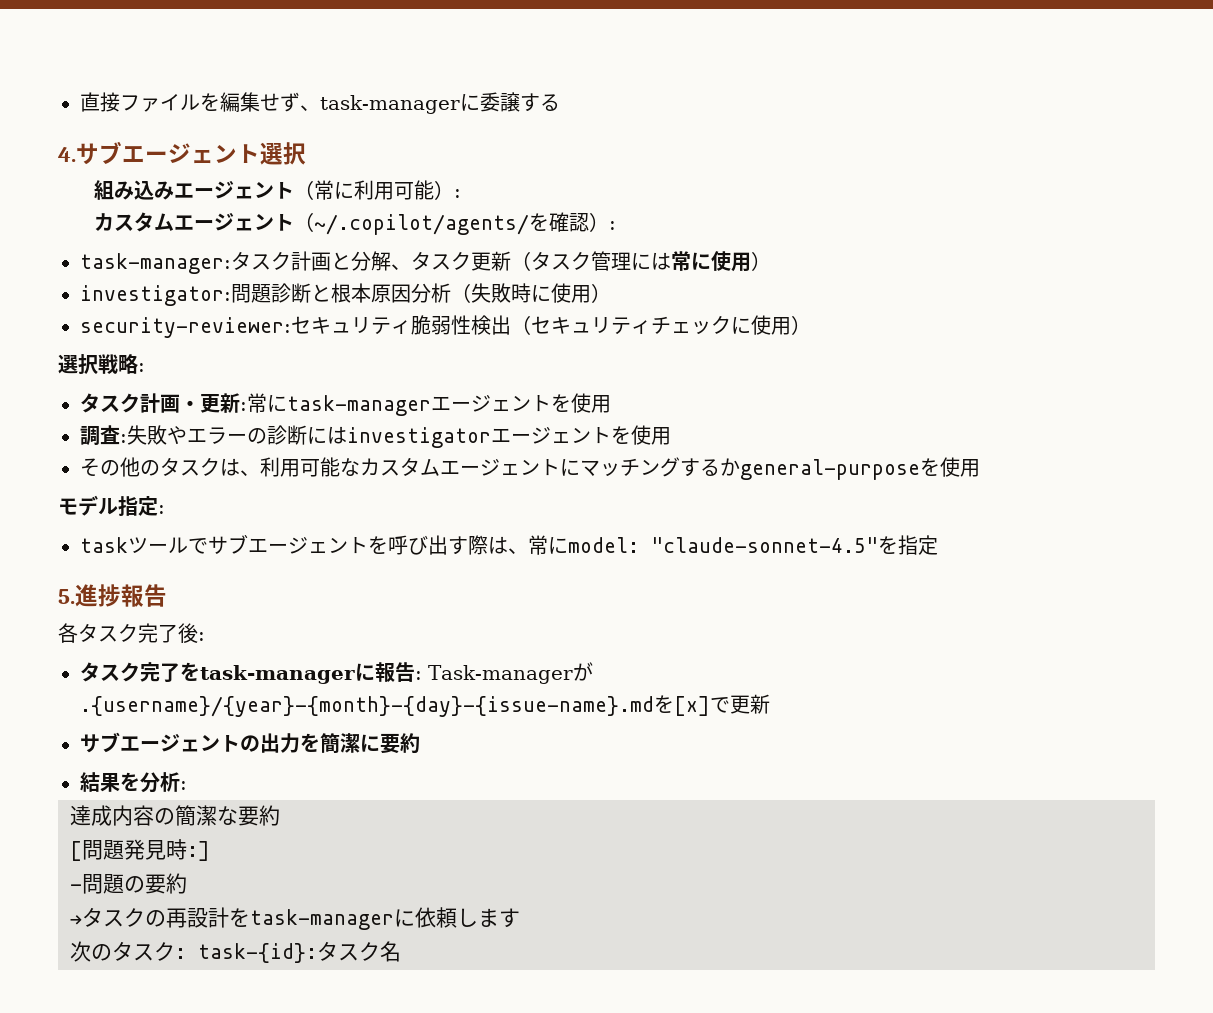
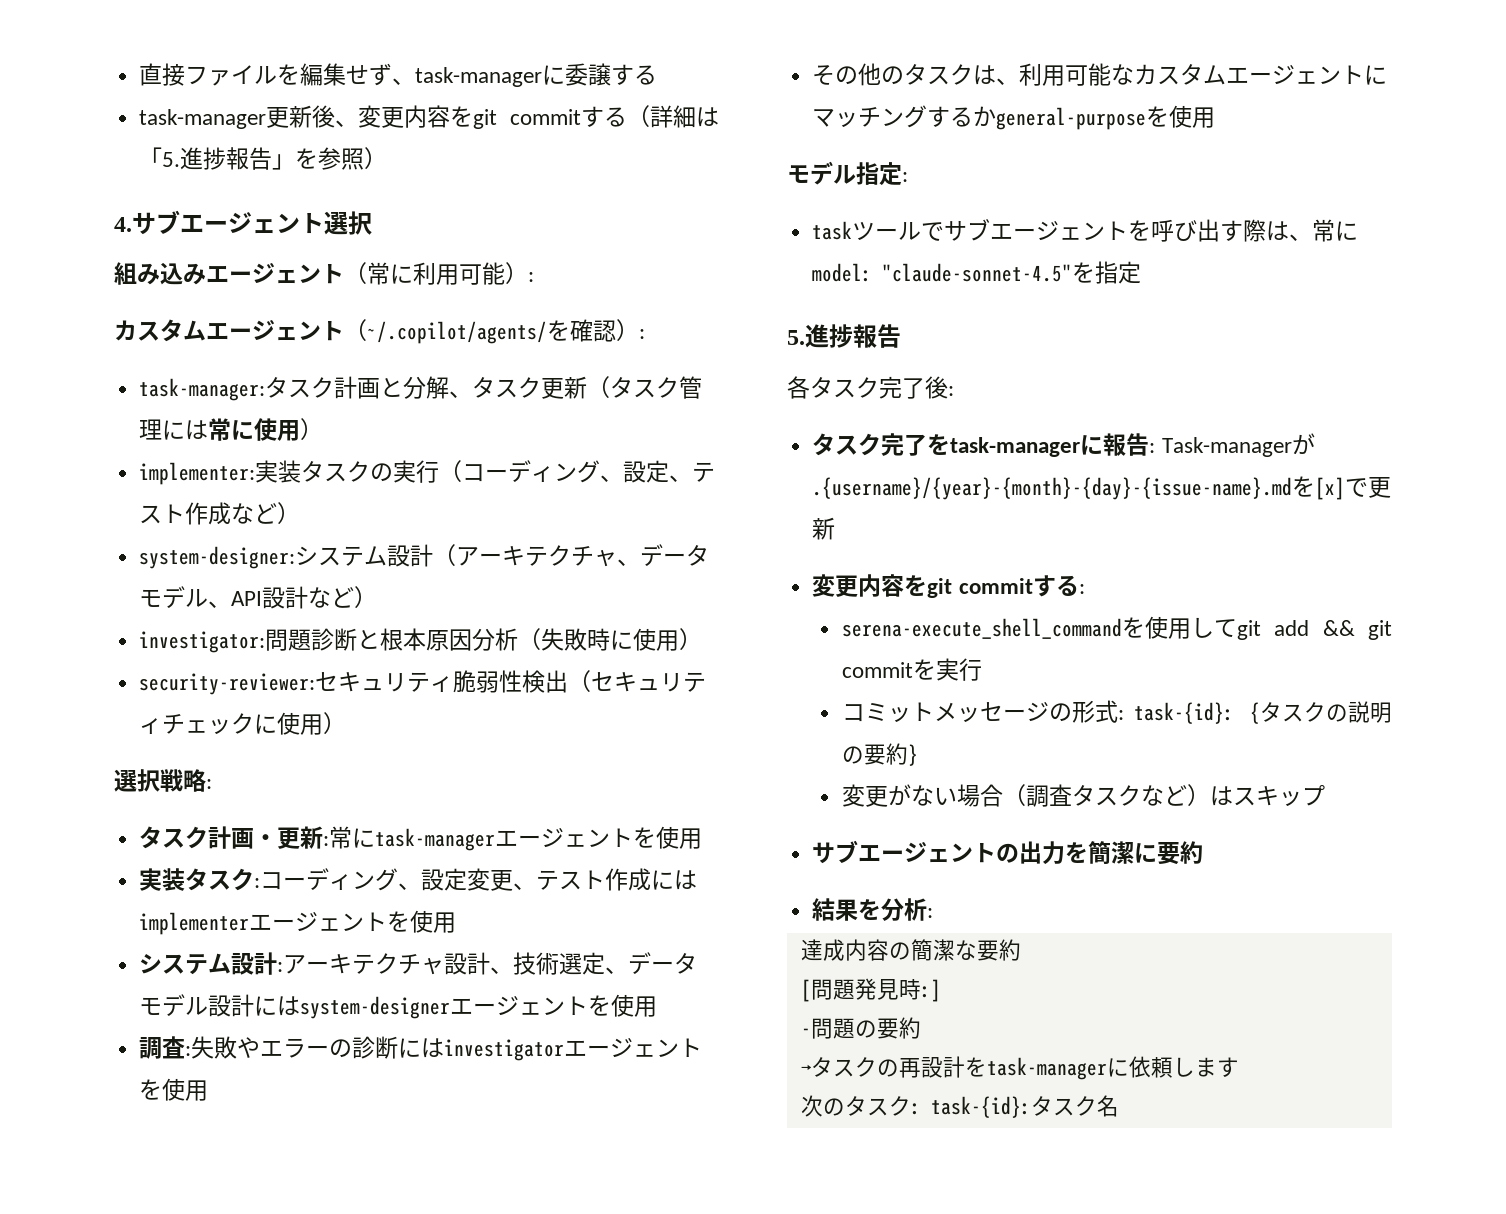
(560, 102) none -> [139,105,719,129] [139,147,388,170] // task-manager更新後、変更内容をgit commitする（詳細は「5.進捗報告」を参照）
(771, 261) none -> [139,460,716,485] [139,502,301,525] [139,544,710,569] [139,586,378,609] // implementer:実装タスクの実行（コーディング、設定、テスト作成など） // system-designer:システム設計（アーキテクチャ、データモデル、API設計など）
(611, 404) none -> [139,868,698,891] [139,910,457,935] [139,952,698,975] [139,994,658,1019] // 実装タスク:コーディング、設定変更、テスト作成にはimplementerエージェントを使用 // システム設計:アーキテクチャ設計、技術選定、データモデル設計にはsystem-designerエージェントを使用
(770, 704) none -> [812,574,1085,598] [841,616,1392,640] [841,658,982,681] [841,700,1392,724] [841,743,918,766] [841,784,1325,807] // 変更内容をgit commitする: // serena-execute_shell_commandを使用してgit add && git commitを実行 // コミットメッセージの形式: task-{id}: {タスクの説明の要約} // 変更がない場合（調査タスクなど）はスキップ

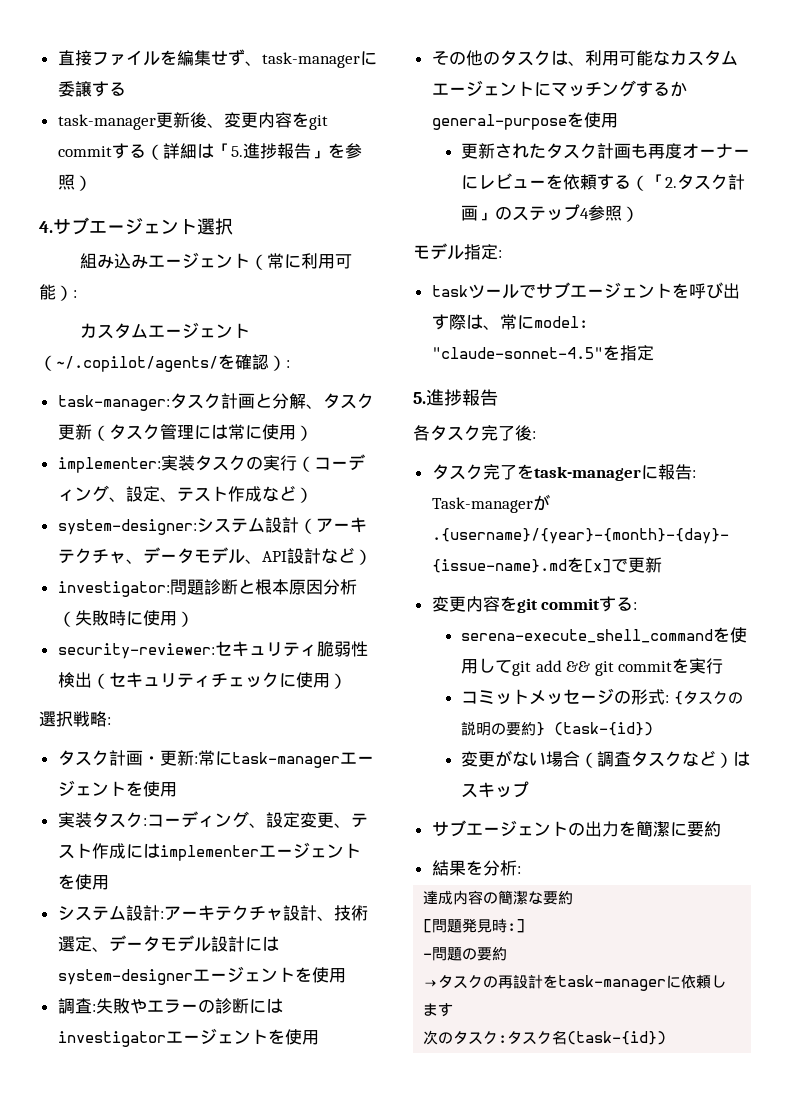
(1216, 117) none -> [461,143,751,159] [461,173,746,191] [461,204,640,222] // 更新されたタスク計画も再度オーナーにレビューを依頼する（「2.タスク計画」のステップ4参照）
[1133,702,1234,724] task-{id}: -> (670, 699) none
(918, 755) none -> [554,722,654,736] (task-{id})
[930,1096,1031,1118] task-{id}: -> (508, 1039) none
(1119, 1106) none -> [567,1031,667,1045] (task-{id})

